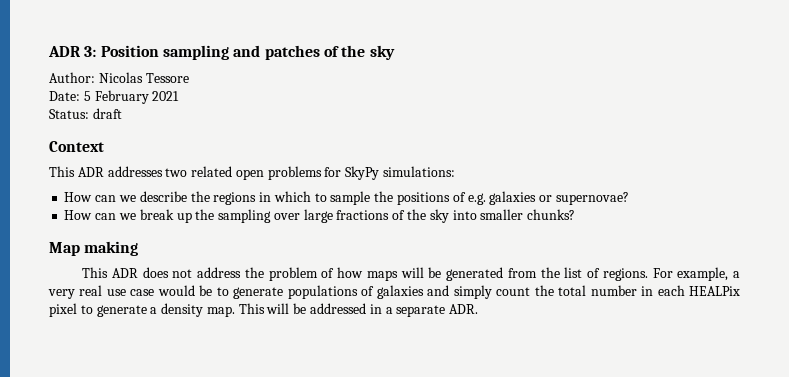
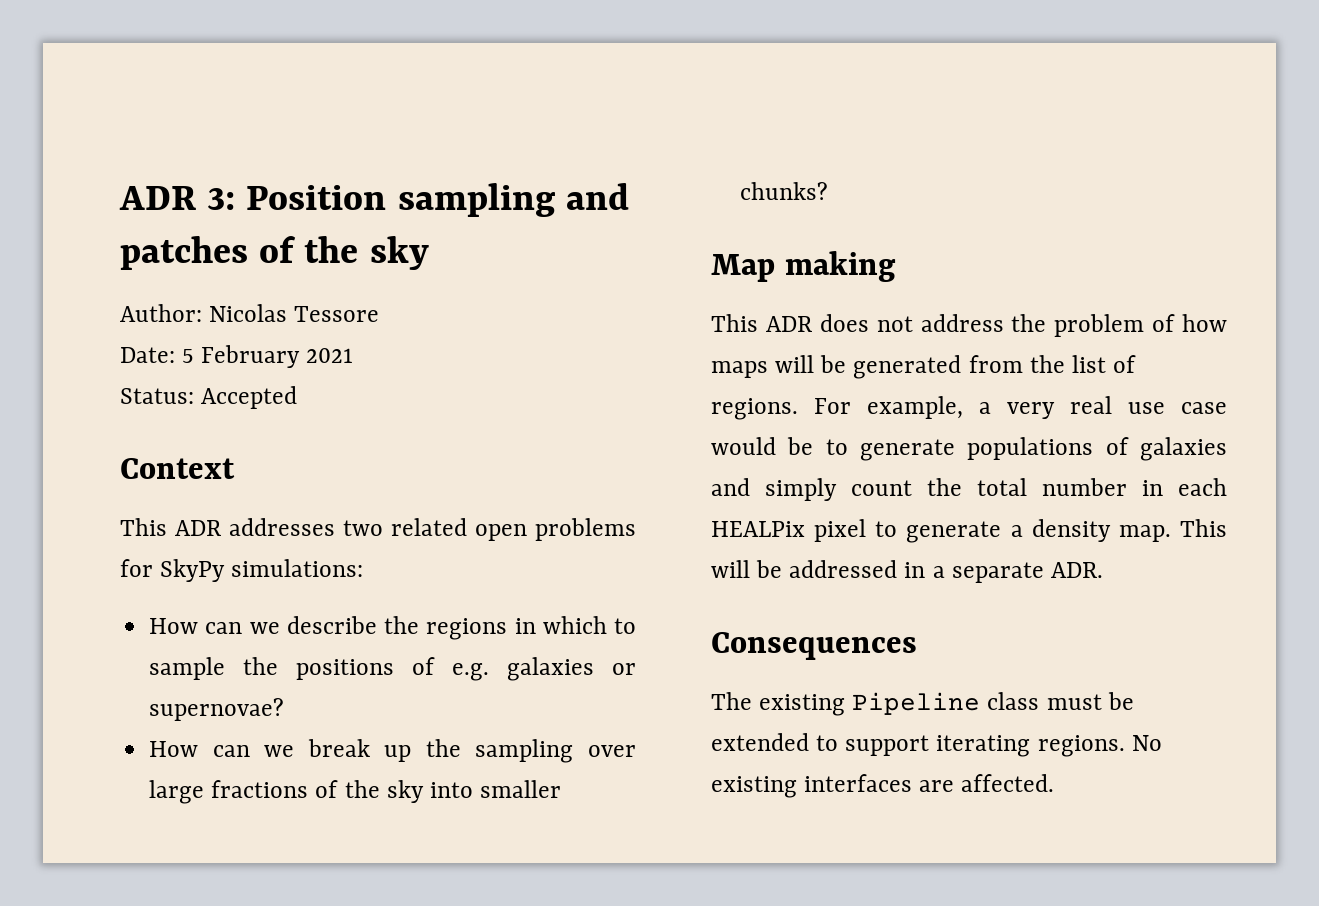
[92,108,122,119] draft -> [201,386,298,409] Accepted
(479, 309) none -> [711,632,917,660] [711,692,1134,716] [711,733,1162,757] [711,774,1055,798] // Consequences // The existing Pipeline class must be extended to support iterating regions. No existing interfaces are affected.

